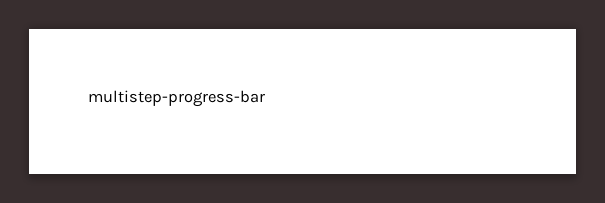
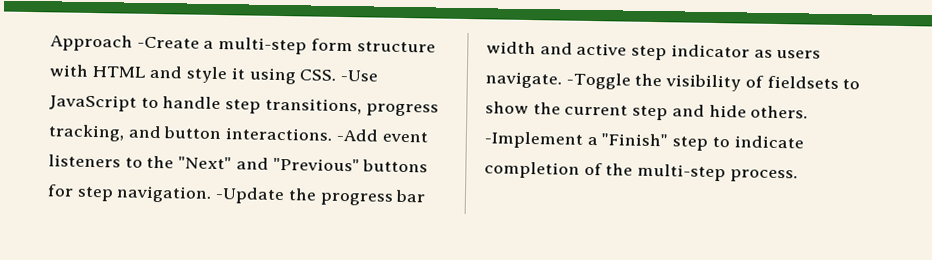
[88,90,265,107] multistep-progress-bar -> [50,34,436,55] [49,64,379,85] [49,94,439,117] [48,124,428,143] [48,154,429,173] [47,184,427,206] [486,41,822,61] [485,71,861,92] [485,101,809,121] [484,131,804,151] [484,161,798,183] Approach -Create a multi-step form structure with HTML and style it using CSS. -Use JavaScript to handle step transitions, progress tracking, and button interactions. -Add event listeners to the "Next" and "Previous" buttons for step navigation. -Update the progress bar width and active step indicator as users navigate. -Toggle the visibility of fieldsets to show the current step and hide others. -Implement a "Finish" step to indicate completion of the multi-step process.

